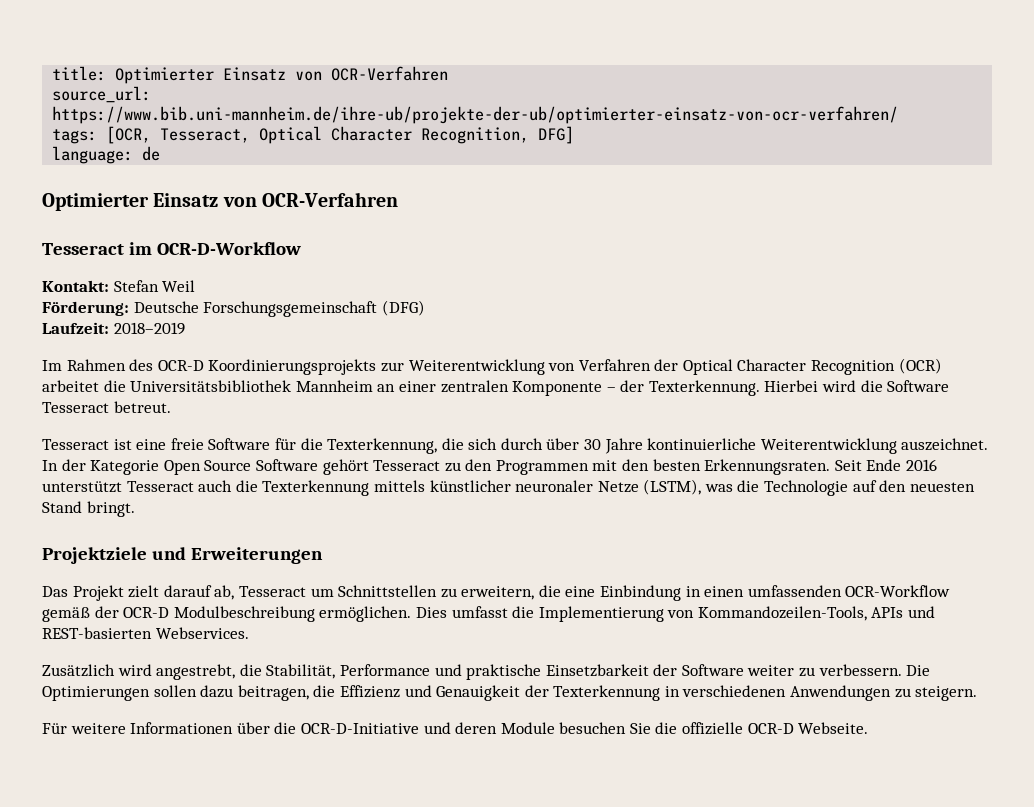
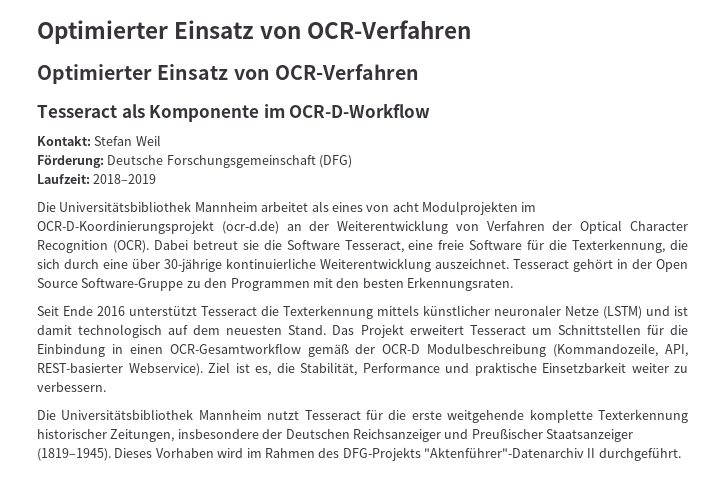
[52,66,449,84] [52,86,152,103] [52,106,899,124] [52,126,575,144] [52,146,161,164] title: Optimierter Einsatz von OCR-Verfahren // source_url: https://www.bib.uni-mannheim.de/ihre-ub/projekte-der-ub/optimierter-einsatz-von-ocr-verfahren/ // tags: [OCR, Tesseract, Optical Character Recognition, DFG] // language: de -> [37,20,472,44] Optimierter Einsatz von OCR-Verfahren
(124, 249) none -> [121,104,260,122] als Komponente
[42,359,404,375] Im Rahmen des OCR-D Koordinierungsprojekts zur -> [37,201,537,215] [37,220,330,234] Die Universitätsbibliothek Mannheim arbeitet als eines von acht Modulprojekten im OCR-D-Koordinierungsprojekt (ocr-d.de) an der
[898,358,942,374] [42,380,950,396] [42,401,171,413] [42,439,132,450] (OCR) arbeitet die Universitätsbibliothek Mannheim an einer zentralen Komponente – der Texterkennung. Hierbei wird die Software Tesseract betreut. // Tesseract ist -> [112,240,404,253] (OCR). Dabei betreut sie die Software Tesseract,
[546,438,989,454] [42,459,441,475] über 30 Jahre kontinuierliche Weiterentwicklung auszeichnet. In der Kategorie Open Source Software gehört Tesseract -> [103,258,688,272] [37,278,184,291] eine über 30-jährige kontinuierliche Weiterentwicklung auszeichnet. Tesseract gehört in der Open Source Software-Gruppe
(831, 467) none -> (513, 284) //
[198,480,233,492] auch -> (257, 311) none
[643,479,975,496] [42,501,135,517] [42,547,323,564] [42,585,596,601] (LSTM), was die Technologie auf den neuesten Stand bringt. // Projektziele und Erweiterungen // Das Projekt zielt darauf ab, Tesseract um Schnittstellen zu erweitern, die eine -> [603,306,688,319] [37,324,689,338] (LSTM) und ist damit technologisch auf dem neuesten Stand. Das Projekt erweitert Tesseract um Schnittstellen für die
[747,585,951,597] umfassenden OCR-Workflow -> [169,343,301,354] OCR-Gesamtworkflow
[319,606,936,622] [42,627,249,639] [42,664,236,680] ermöglichen. Dies umfasst die Implementierung von Kommandozeilen-Tools, APIs und REST-basierten Webservices. // Zusätzlich wird angestrebt, -> [553,343,689,357] [37,362,271,376] (Kommandozeile, API, REST-basierter Webservice). Ziel ist es,
[653,664,744,676] der Software -> (626, 367) none
[906,665,931,676] [42,685,978,701] [42,722,869,735] Die Optimierungen sollen dazu beitragen, die Effizienz und Genauigkeit der Texterkennung in verschiedenen Anwendungen zu steigern. // Für weitere Informationen über die OCR-D-Initiative und deren Module besuchen Sie die offizielle OCR-D Webseite. -> [37,409,688,423] [37,429,633,442] [37,447,681,461] // Die Universitätsbibliothek Mannheim nutzt Tesseract für die erste weitgehende komplette Texterkennung historischer Zeitungen, insbesondere der Deutschen Reichsanzeiger und Preußischer Staatsanzeiger (1819–1945). Dieses Vorhaben wird im Rahmen des DFG-Projekts "Aktenführer"-Datenarchiv II durchgeführt.

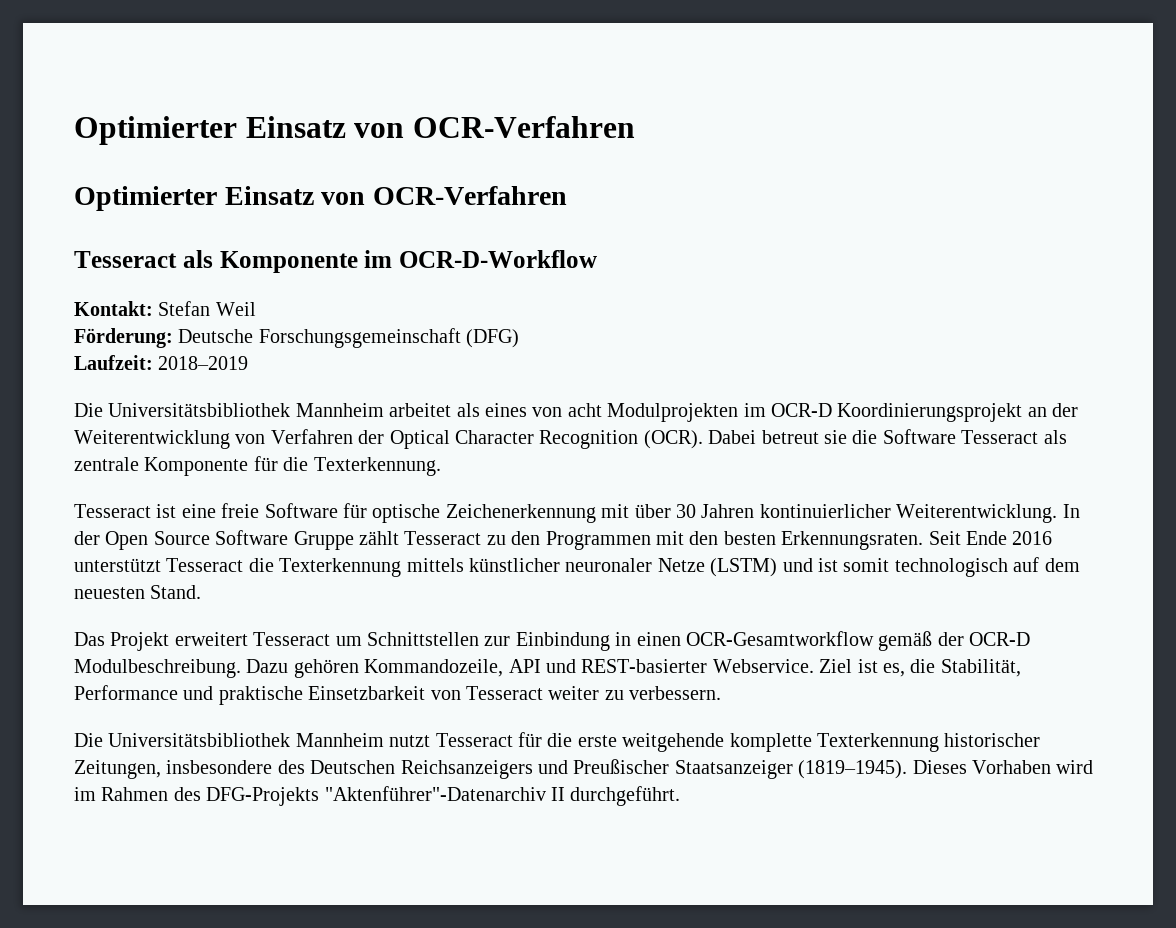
[37,220,279,234] OCR-D-Koordinierungsprojekt (ocr-d.de) -> [770,403,1023,422] OCR-D Koordinierungsprojekt
[344,239,689,253] [37,258,688,272] [37,278,184,291] Tesseract, eine freie Software für die Texterkennung, die sich durch eine über 30-jährige kontinuierliche Weiterentwicklung auszeichnet. Tesseract gehört in der Open Source Software-Gruppe -> [961,430,1067,444] [74,456,441,476] [74,503,1080,523] [74,530,482,550] Tesseract als zentrale Komponente für die Texterkennung. // Tesseract ist eine freie Software für optische Zeichenerkennung mit über 30 Jahren kontinuierlicher Weiterentwicklung. In der Open Source Software Gruppe zählt Tesseract
(513, 284) // -> (924, 540) none
[37,325,72,335] damit -> [843,558,890,572] somit
(327, 330) none -> (202, 592) //
[646,325,689,335] für die -> [484,636,511,646] zur
[427,343,689,357] [37,363,203,376] Modulbeschreibung (Kommandozeile, API, REST-basierter Webservice). -> [74,659,814,678] Modulbeschreibung. Dazu gehören Kommandozeile, API und REST-basierter Webservice.
(626, 367) none -> [430,686,543,700] von Tesseract
[262,429,441,442] der Deutschen Reichsanzeiger -> [277,760,533,779] des Deutschen Reichsanzeigers

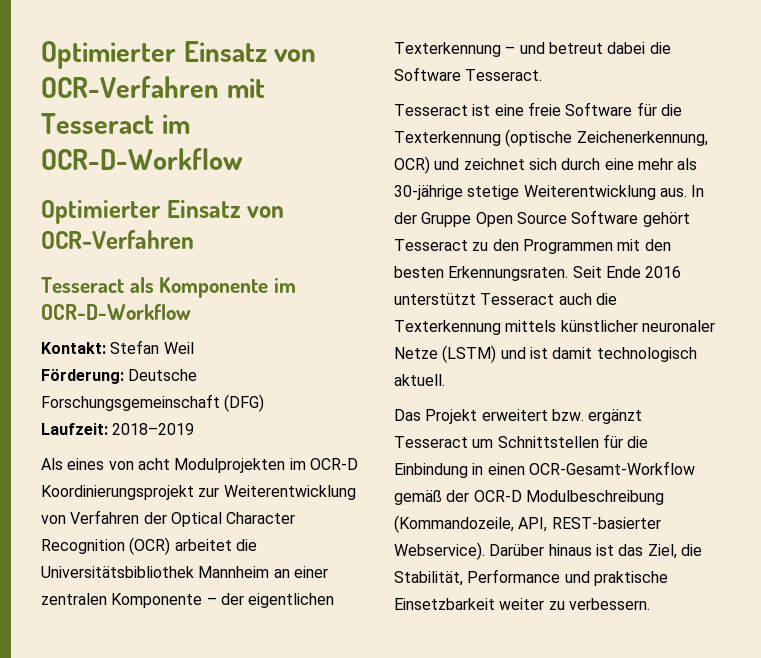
[74,116,635,145] Optimierter Einsatz von OCR-Verfahren -> [41,41,317,69] [41,76,265,98] [41,113,190,134] [41,148,243,170] Optimierter Einsatz von OCR-Verfahren mit Tesseract im OCR-D-Workflow
[74,403,480,417] Die Universitätsbibliothek Mannheim arbeitet als -> [41,458,63,470] Als
[1027,403,1079,417] an der -> [198,487,220,497] zur
[643,429,1067,449] [74,456,441,476] (OCR). Dabei betreut sie die Software Tesseract als zentrale Komponente für die Texterkennung. -> [129,537,257,555] [41,566,328,578] [41,593,335,608] [394,42,671,57] [394,67,543,81] (OCR) arbeitet die Universitätsbibliothek Mannheim an einer zentralen Komponente – der eigentlichen Texterkennung – und betreut dabei die Software Tesseract.
[372,504,1058,523] optische Zeichenerkennung mit über 30 Jahren kontinuierlicher Weiterentwicklung. -> [660,104,682,116] [394,129,708,147] [394,156,698,174] [394,185,687,200] die Texterkennung (optische Zeichenerkennung, OCR) und zeichnet sich durch eine mehr als 30-jährige stetige Weiterentwicklung aus.
(100, 538) none -> [421,212,472,227] Gruppe
[293,531,399,550] Gruppe zählt -> [642,212,690,227] gehört
(244, 565) none -> [558,293,592,305] auch
[843,557,1080,577] [74,585,202,599] somit technologisch auf dem neuesten Stand. -> [552,347,697,362] [394,374,445,386] damit technologisch aktuell.
(248, 639) none -> [551,409,643,424] bzw. ergänzt
[484,636,511,646] zur -> [602,434,649,448] für die
[685,631,874,646] OCR-Gesamtworkflow -> [528,461,695,475] OCR-Gesamt-Workflow
[74,659,905,678] Modulbeschreibung. Dazu gehören Kommandozeile, API und REST-basierter Webservice. Ziel ist es, -> [525,490,664,505] [394,515,661,533] [394,542,677,560] Modulbeschreibung (Kommandozeile, API, REST-basierter Webservice). Darüber hinaus ist das Ziel,
[430,686,543,700] von Tesseract -> (495, 604) none
[74,732,1041,752] [74,759,1094,779] [74,786,681,806] // Die Universitätsbibliothek Mannheim nutzt Tesseract für die erste weitgehende komplette Texterkennung historischer Zeitungen, insbesondere des Deutschen Reichsanzeigers und Preußischer Staatsanzeiger (1819–1945). Dieses Vorhaben wird im Rahmen des DFG-Projekts "Aktenführer"-Datenarchiv II durchgeführt. -> (650, 604) none

